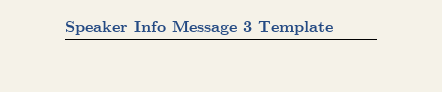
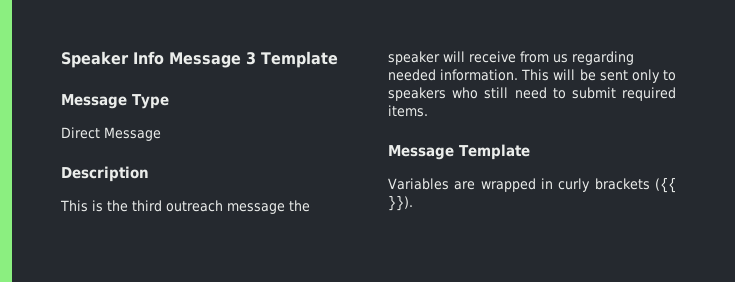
(333, 28) none -> [61,94,169,109] [61,127,161,141] [61,166,149,182] [60,200,310,214] [388,51,634,65] [388,69,676,83] [388,87,676,101] [388,105,428,117] [388,144,530,160] [388,178,676,193] [388,196,413,211] // Message Type // Direct Message // Description // This is the third outreach message the speaker will receive from us regarding needed information. This will be sent only to speakers who still need to submit required items. // Message Template // Variables are wrapped in curly brackets ({{ }}).

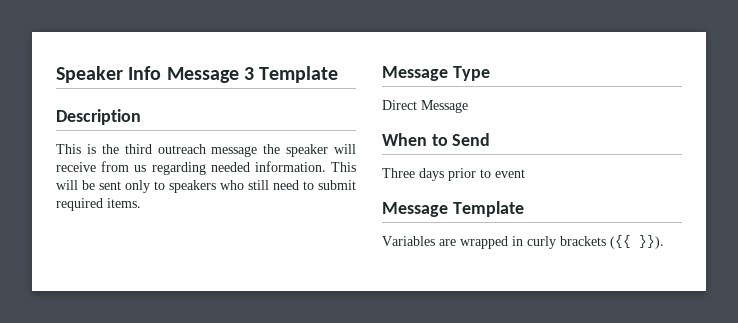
[61,94,169,109] [61,127,161,141] // Message Type // Direct Message -> (339, 74) none
(428, 111) none -> [382,66,490,81] [382,100,468,113] [382,133,491,146] [382,168,525,181] // Message Type // Direct Message // When to Send // Three days prior to event

